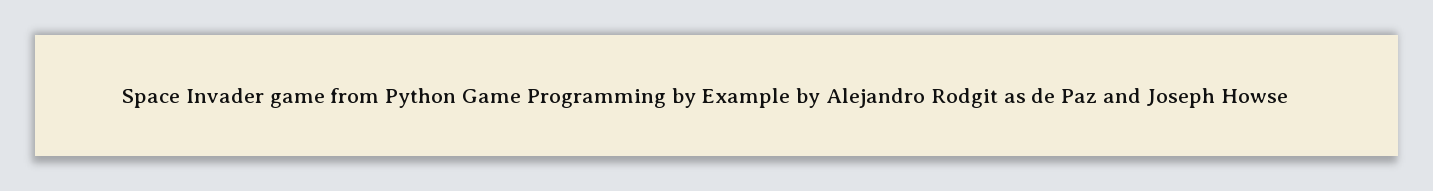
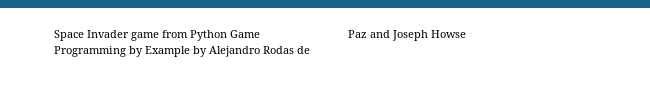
[930,88,1026,108] Rodgit as -> [263,46,294,54] Rodas

